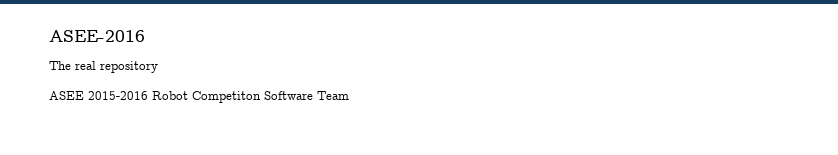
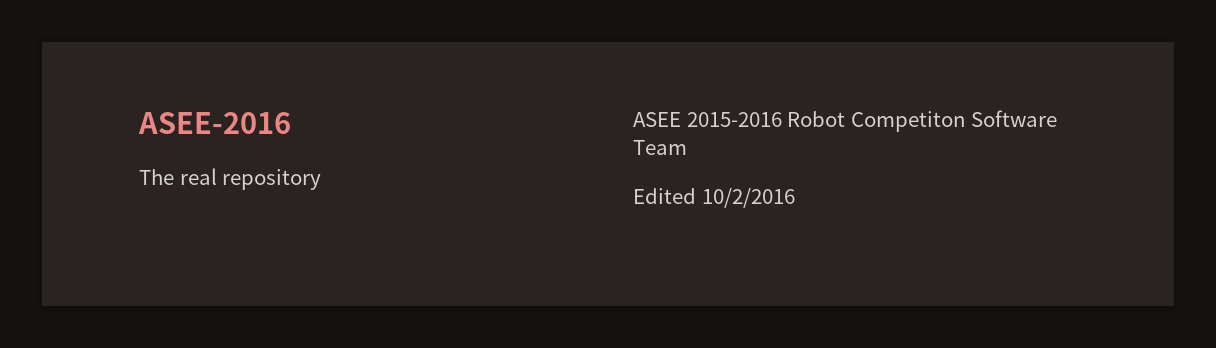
(349, 95) none -> [633,188,795,208] // Edited 10/2/2016

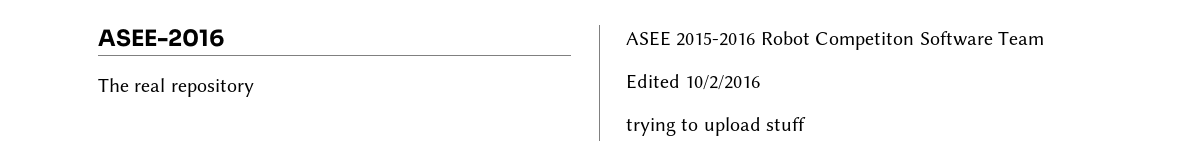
(795, 198) none -> [626,117,807,136] // trying to upload stuff

